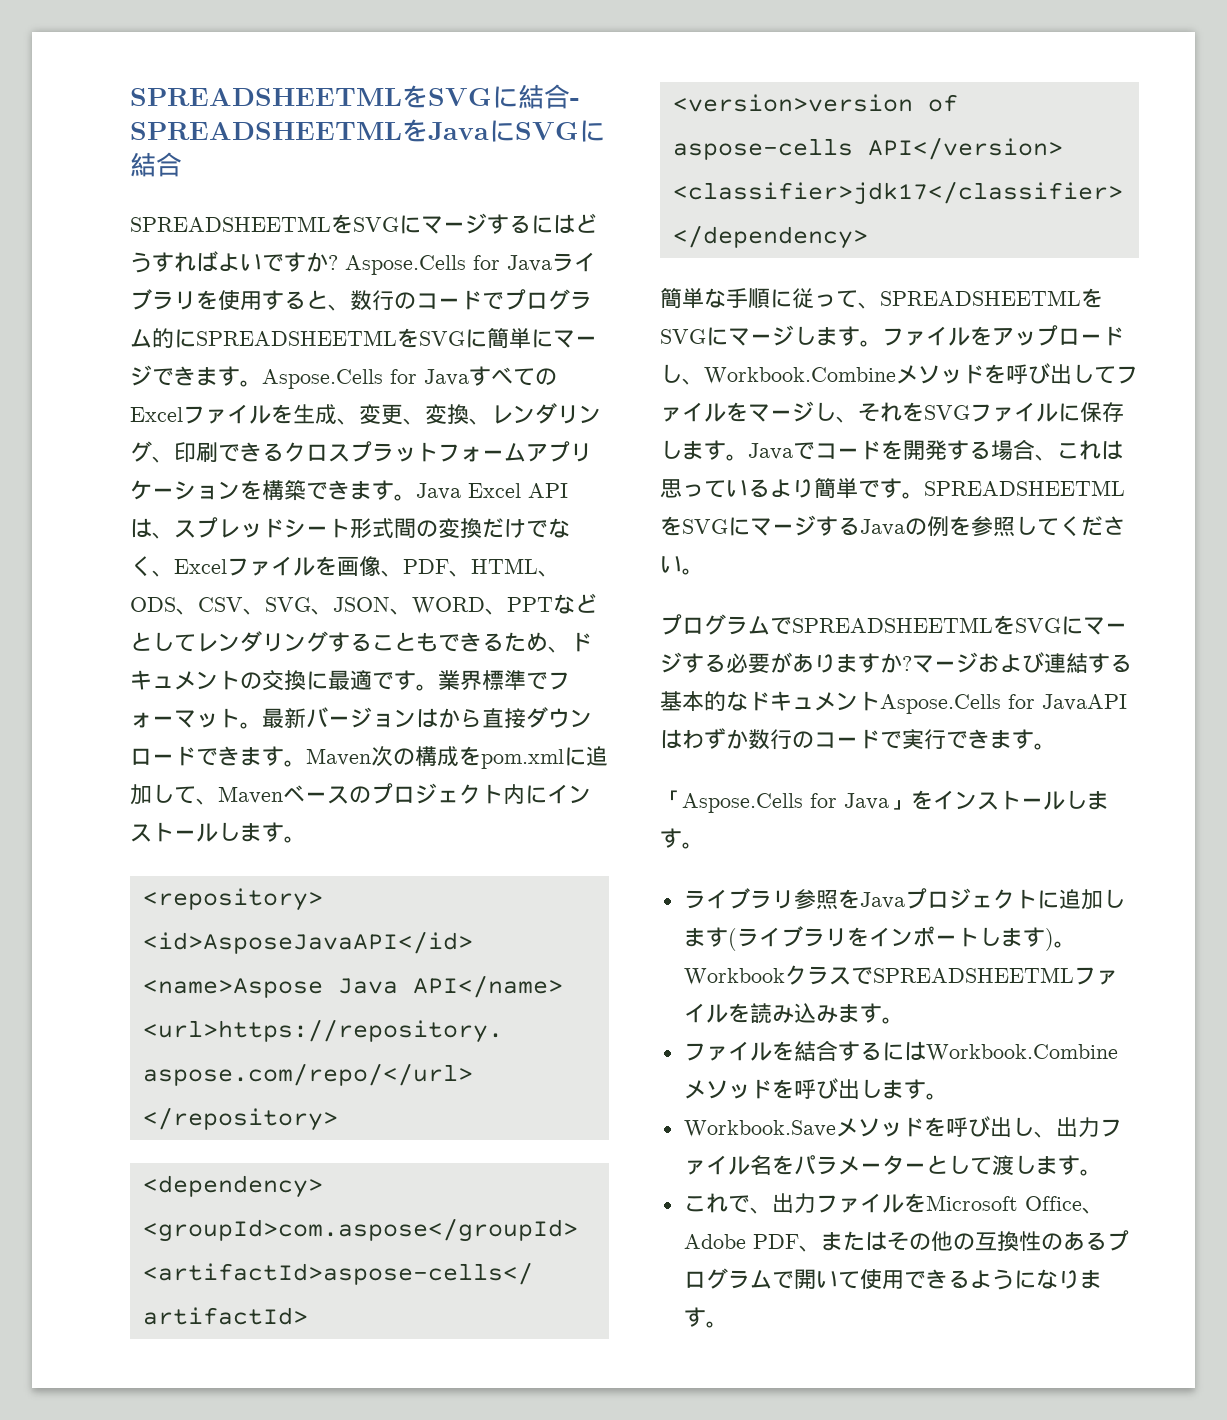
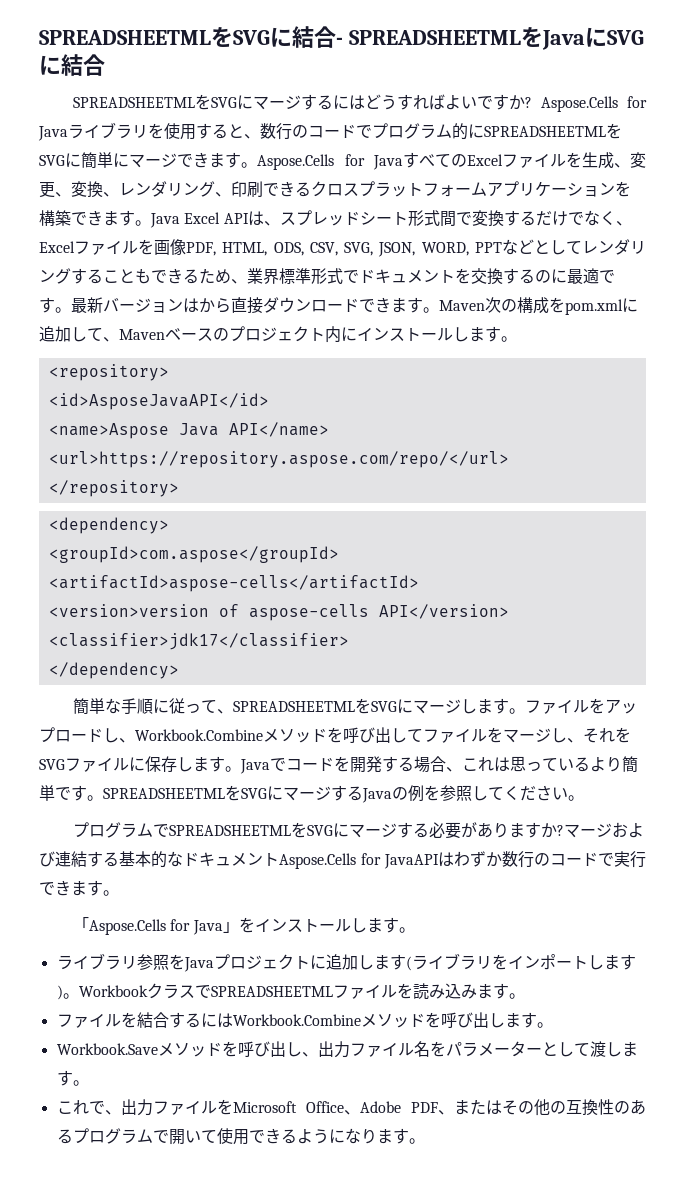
[416,518,482,538] の変換 -> [455,210,536,227] で変換する
[381,558,560,577] [130,597,507,615] 、PDF、HTML、ODS、CSV、SVG、JSON、WORD、 -> [186,242,469,257] PDF, HTML, ODS, CSV, SVG, JSON, WORD,
[570,632,592,652] [130,669,570,691] [130,708,240,728] ドキュメントの交換に最適です。業界標準でフォーマット -> [247,268,615,285] [39,297,55,313] 業界標準形式でドキュメントを交換するのに最適です

